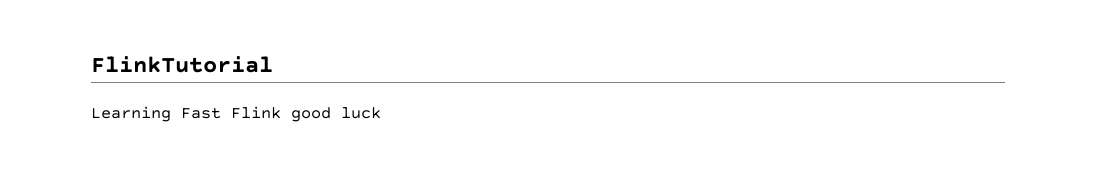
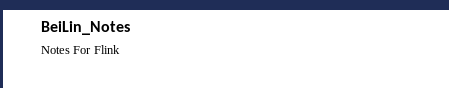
[91,56,273,73] [91,106,381,122] FlinkTutorial // Learning Fast Flink good luck -> [41,21,130,35] [41,45,120,54] BeiLin_Notes // Notes For Flink

